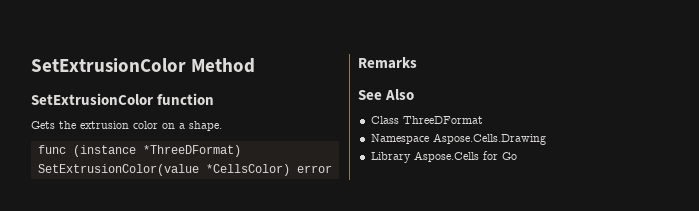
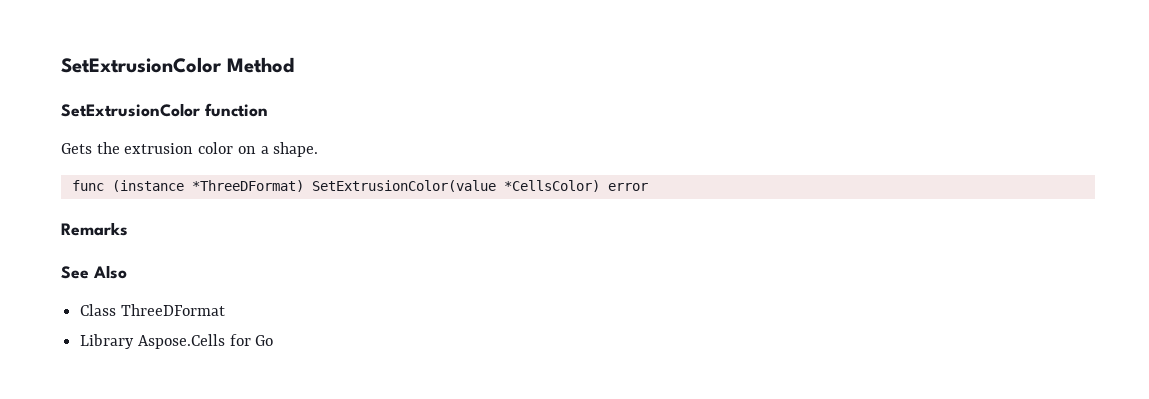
[370,133,546,145] // Namespace Aspose.Cells.Drawing -> (225, 310) none

